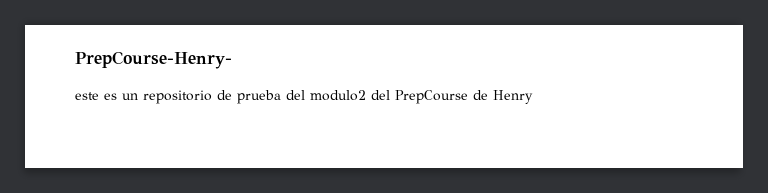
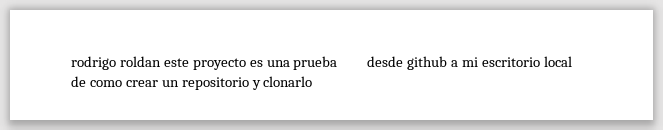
[75,51,232,69] [75,90,533,104] PrepCourse-Henry- // este es un repositorio de prueba del modulo2 del PrepCourse de Henry -> [71,56,338,70] [71,76,313,90] [367,56,572,70] rodrigo roldan este proyecto es una prueba de como crear un repositorio y clonarlo desde github a mi escritorio local

